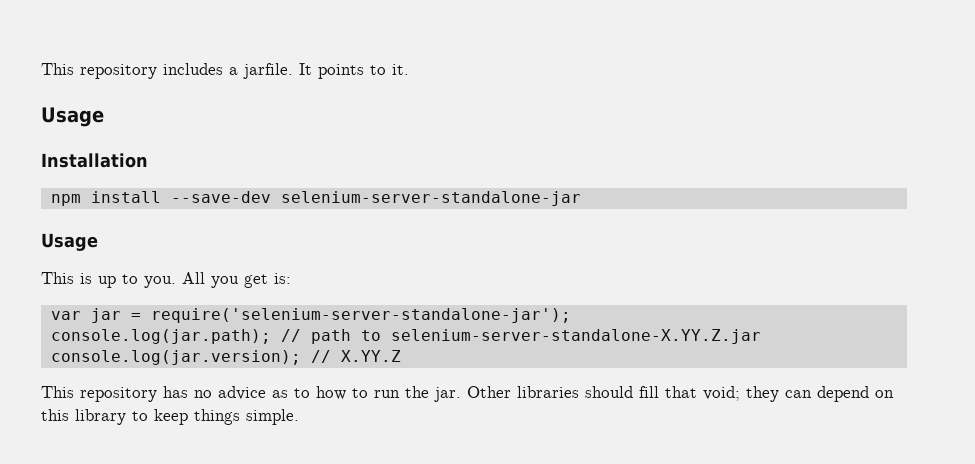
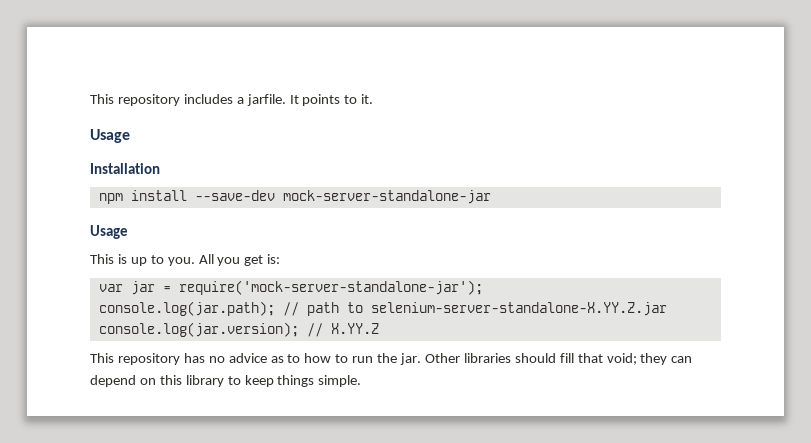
[280,191,581,206] selenium-server-standalone-jar -> [282,190,491,204] mock-server-standalone-jar
[150,308,571,323] require('selenium-server-standalone-jar'); -> [178,280,483,295] require('mock-server-standalone-jar');

